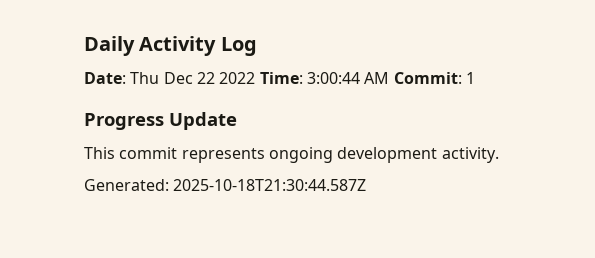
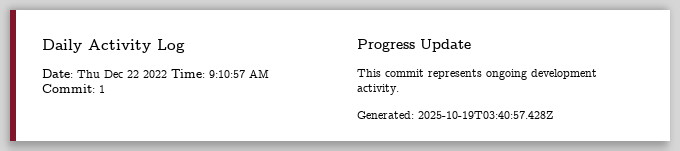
[306,72,360,84] 3:00:44 -> [209,70,245,78] 9:10:57
[173,179,367,191] 2025-10-18T21:30:44.587Z -> [418,111,553,119] 2025-10-19T03:40:57.428Z

